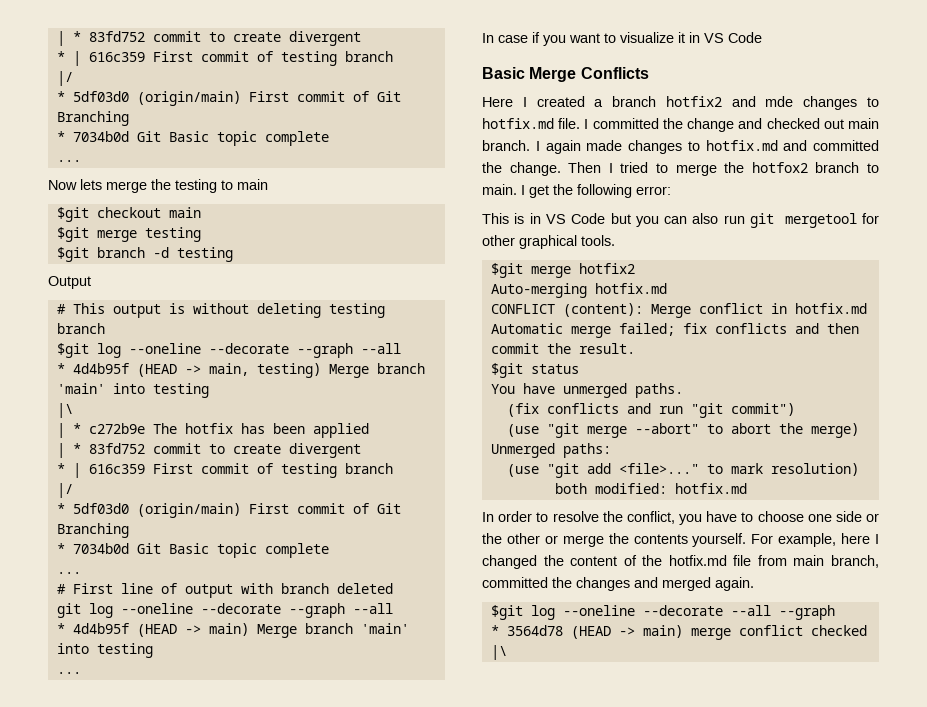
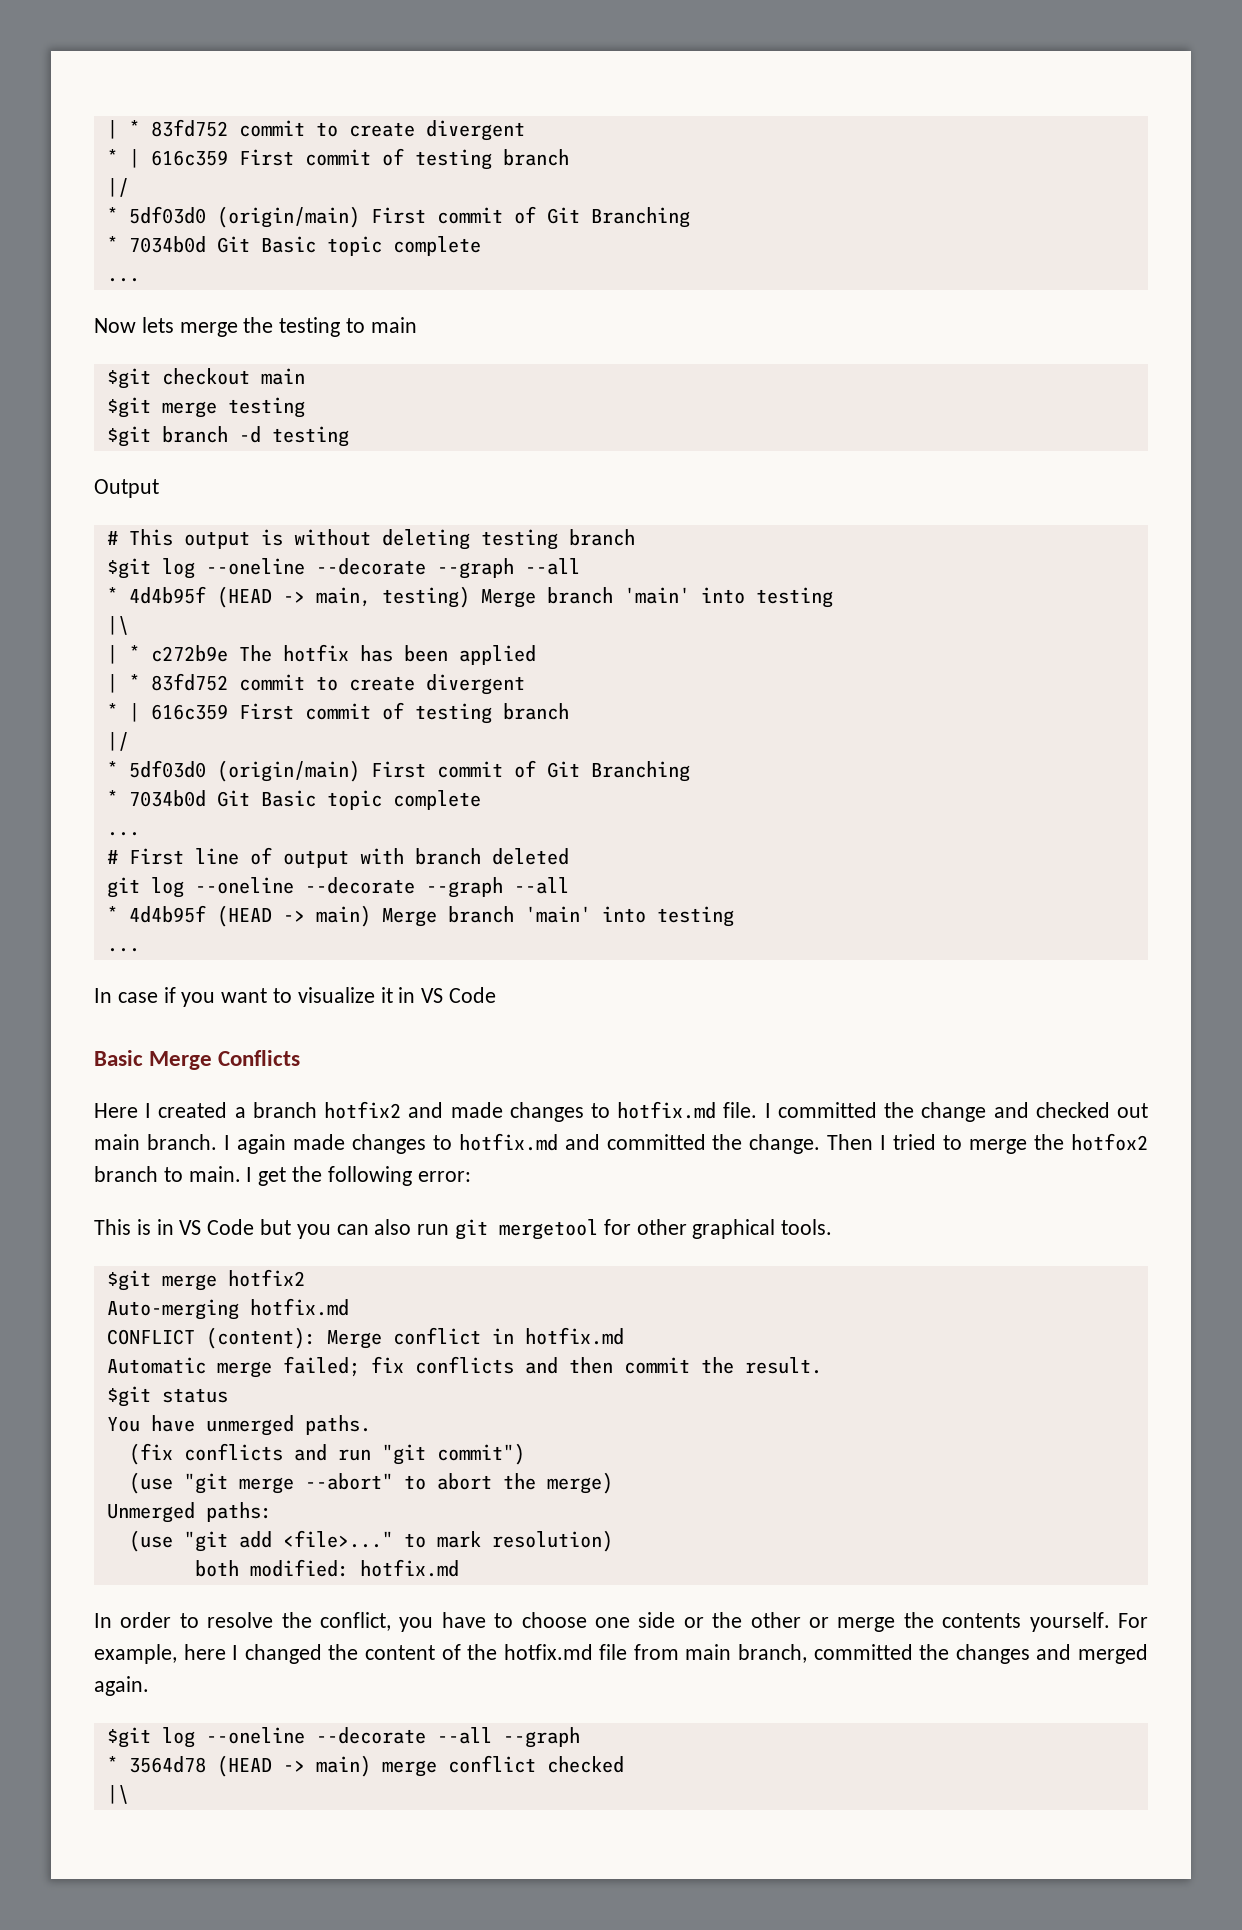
[765,96,794,107] mde -> [450,1102,503,1118] made

